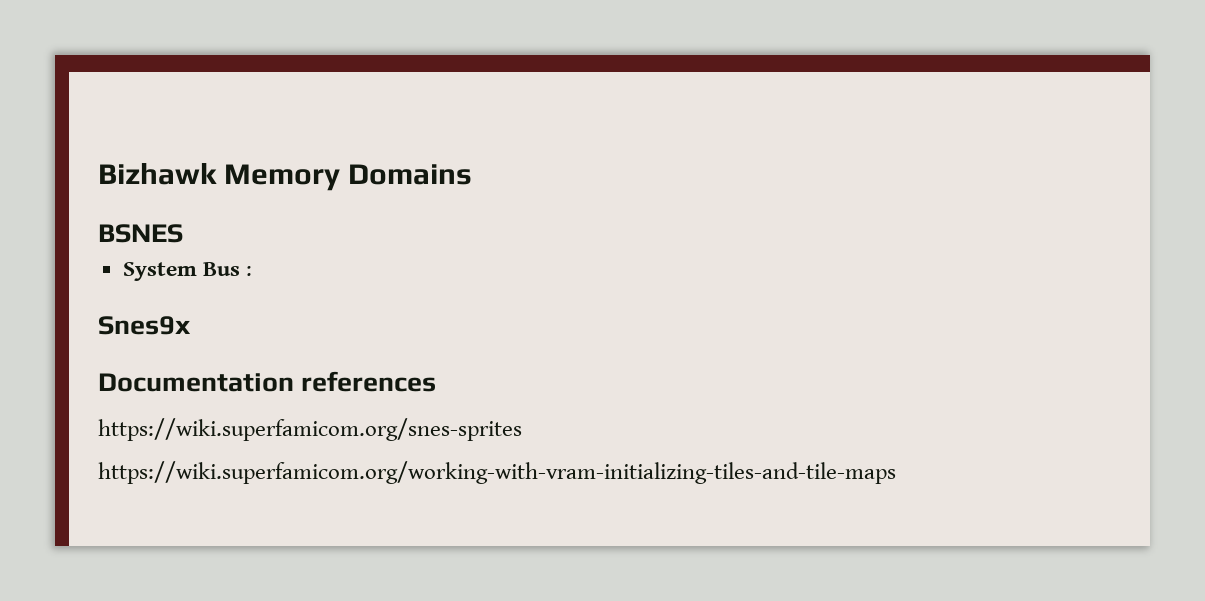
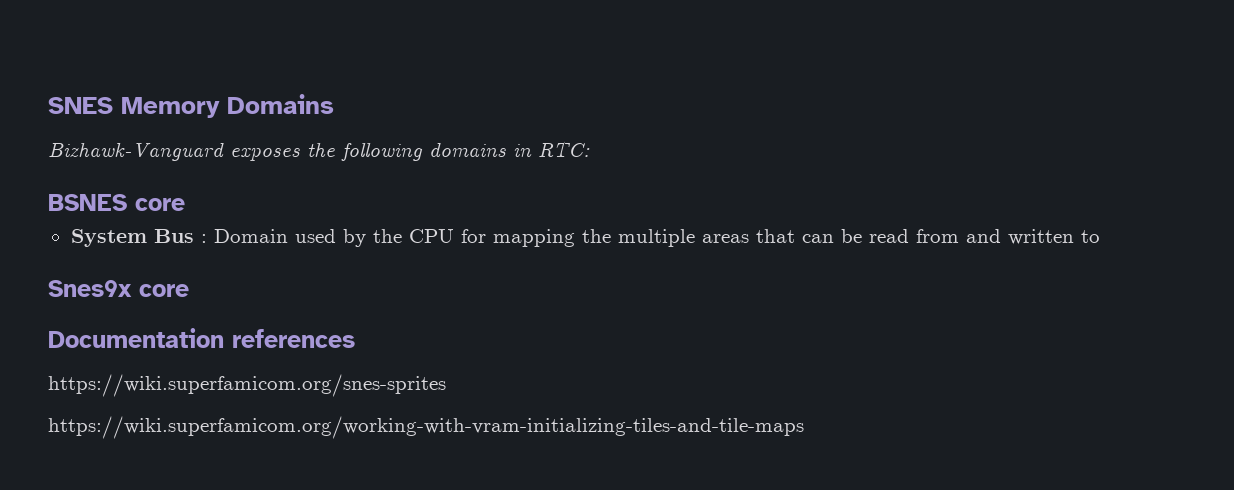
[98,163,217,185] Bizhawk -> [48,97,113,114] SNES
(473, 174) none -> [48,141,590,161] // Bizhawk-Vanguard exposes the following domains in RTC:
(183, 233) none -> [135,198,185,211] core
(252, 271) none -> [213,229,1100,247] Domain used by the CPU for mapping the multiple areas that can be read from and written to
(191, 325) none -> [139,284,189,297] core

